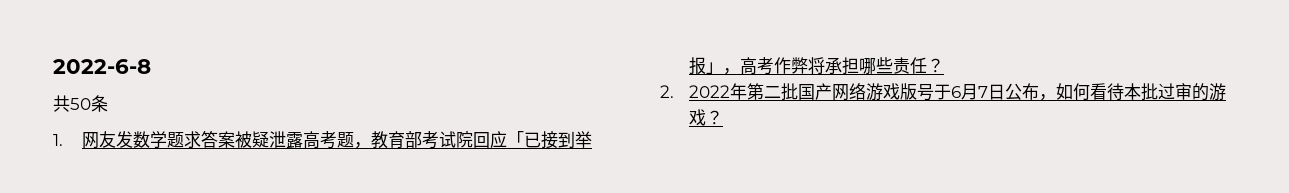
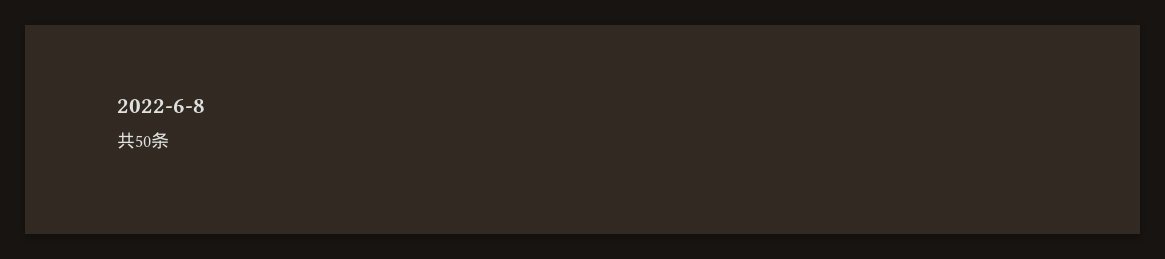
[53,130,593,149] [689,57,945,75] [660,83,1227,101] [689,109,724,126] // 1.网友发数学题求答案被疑泄露高考题，教育部考试院回应「已接到举报」，高考作弊将承担哪些责任？ // 2. 2022年第二批国产网络游戏版号于6月7日公布，如何看待本批过审的游戏？ -> (169, 140) none

